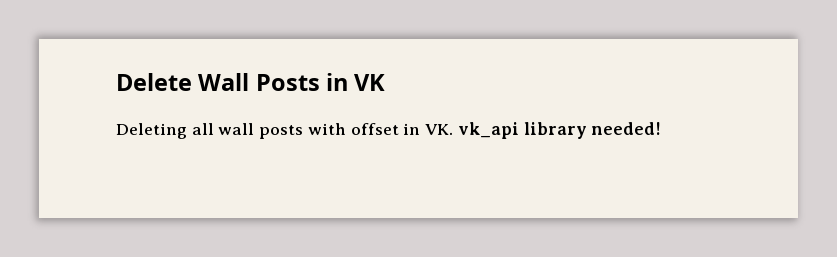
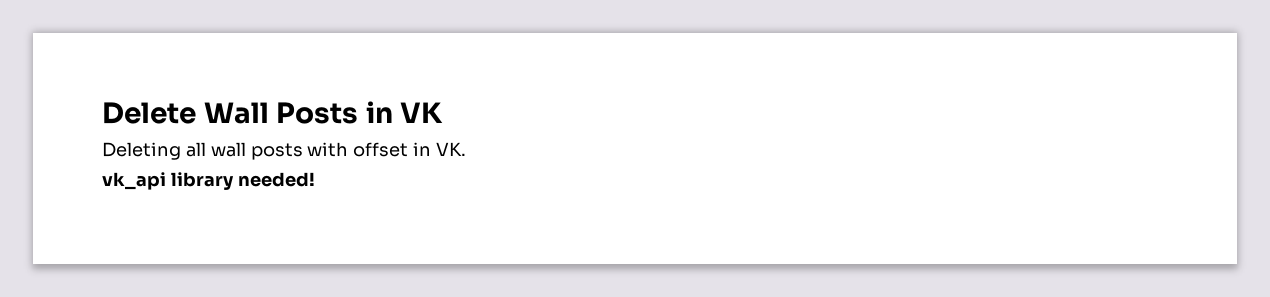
(454, 129) none -> (467, 149) //

